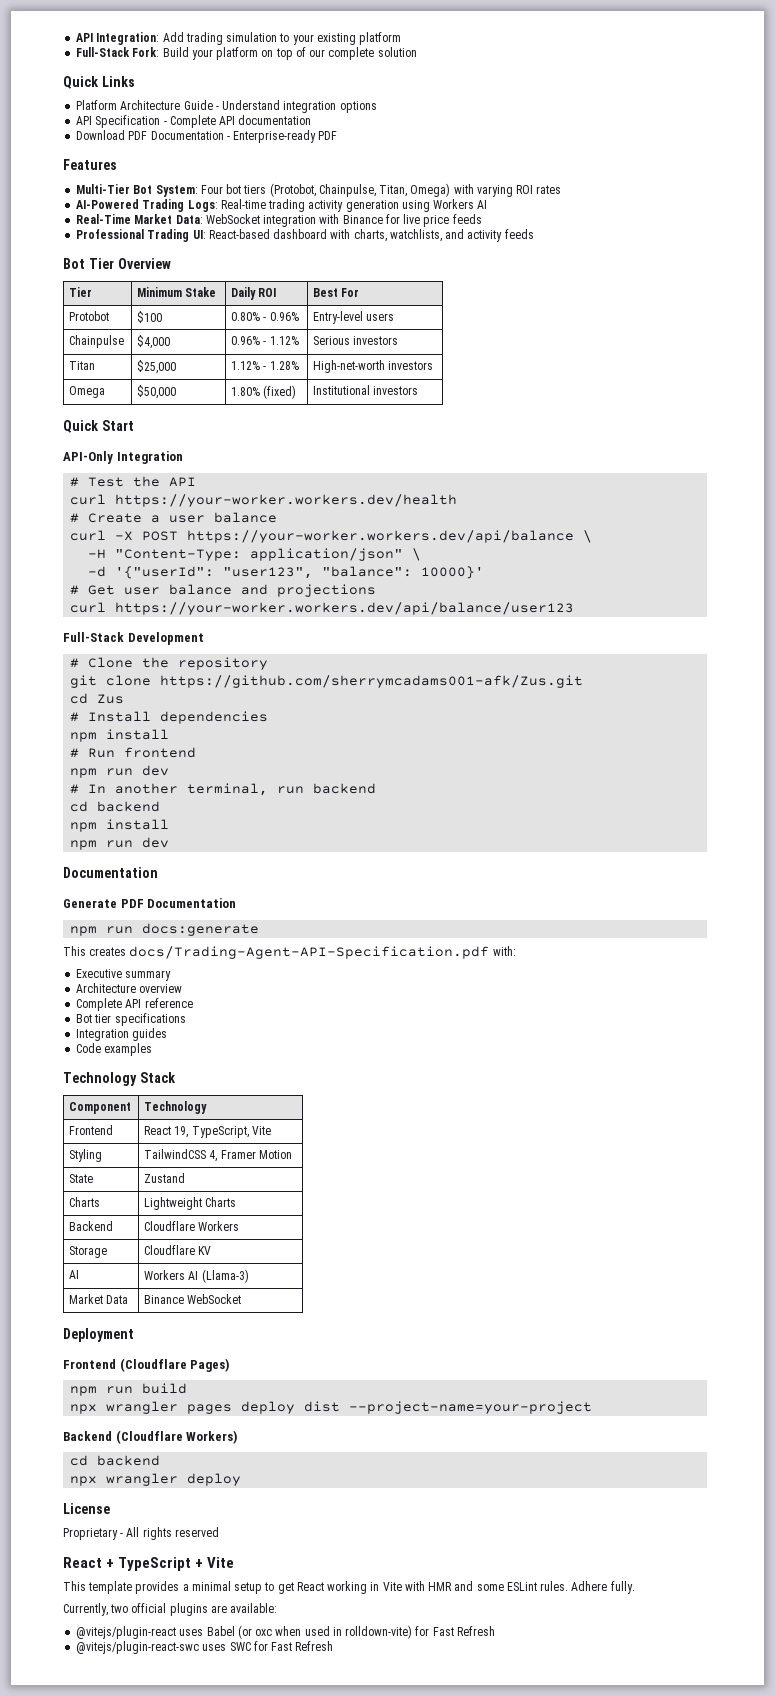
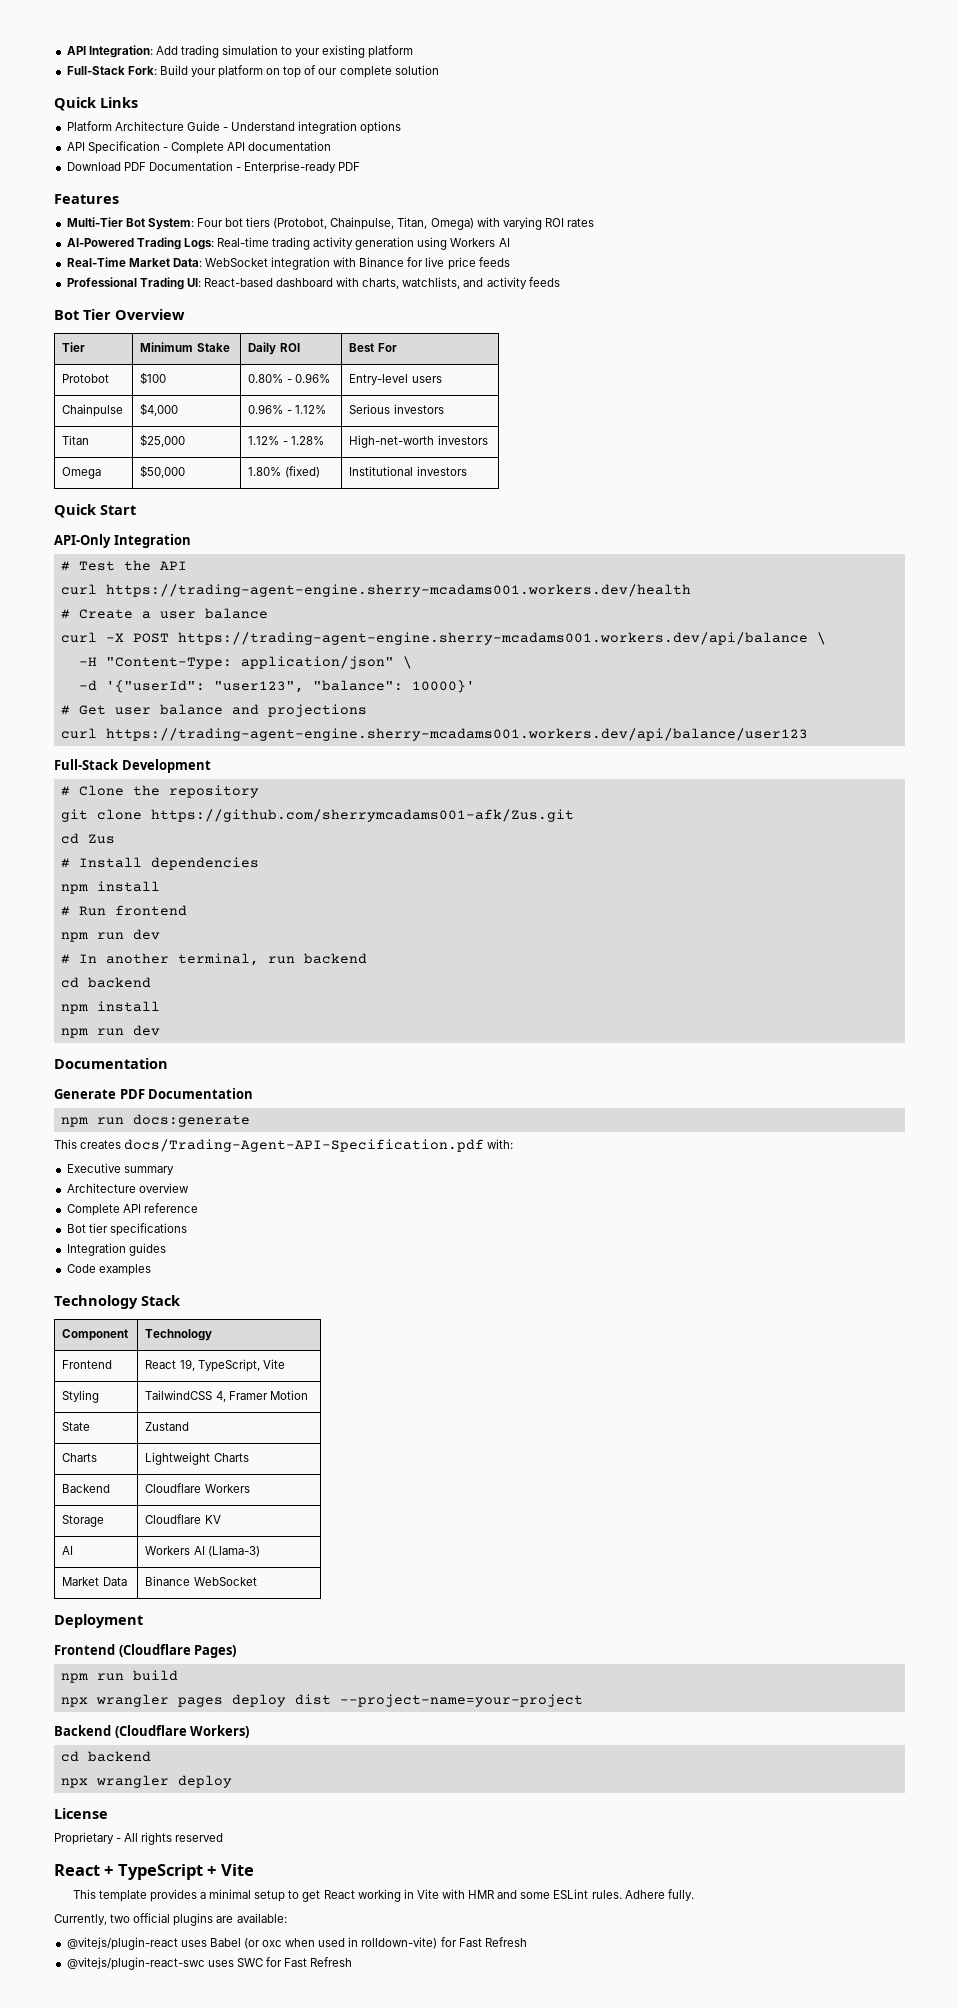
[115,494,458,507] https://your-worker.workers.dev/health -> [105,584,691,597] https://trading-agent-engine.sherry-mcadams001.workers.dev/health
[187,530,575,543] https://your-worker.workers.dev/api/balance -> [177,632,808,645] https://trading-agent-engine.sherry-mcadams001.workers.dev/api/balance
[115,602,575,615] https://your-worker.workers.dev/api/balance/user123 -> [105,728,808,741] https://trading-agent-engine.sherry-mcadams001.workers.dev/api/balance/user123

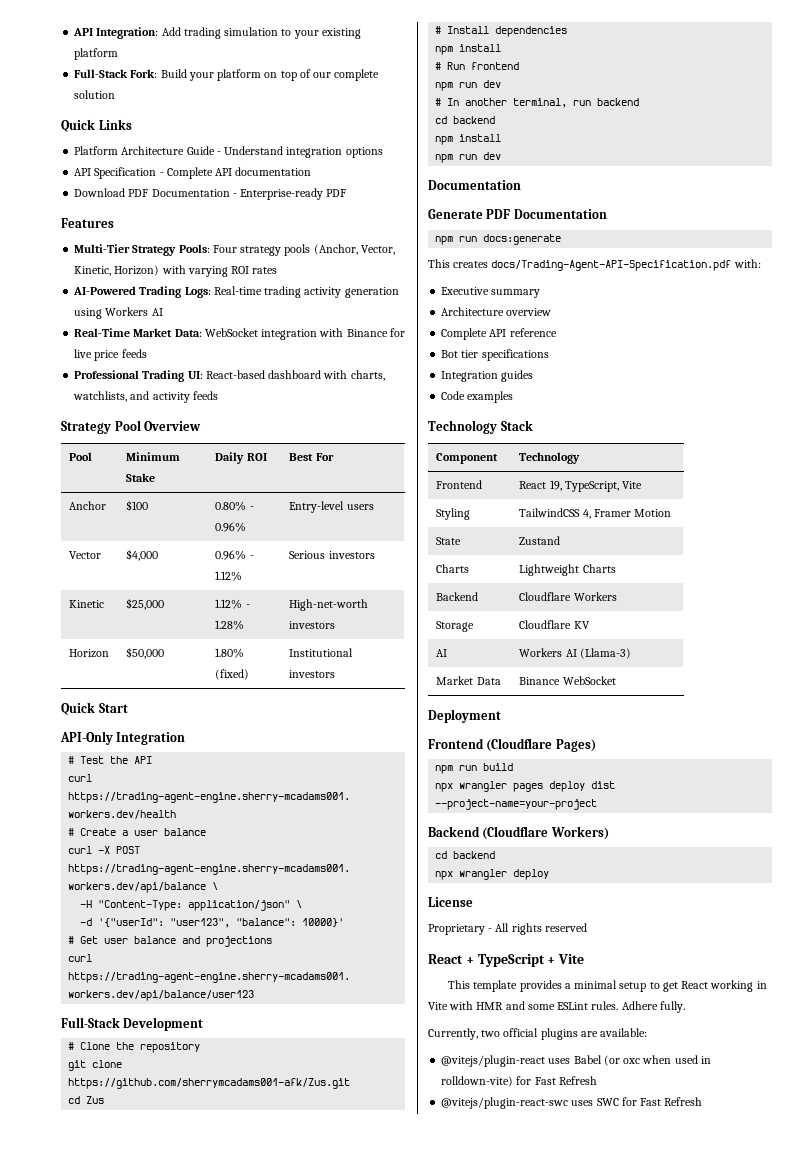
[125,217,474,230] Bot System: Four bot tiers (Protobot, Chainpulse, Titan, Omega) -> [132,244,395,256] [74,265,160,276] Strategy Pools: Four strategy pools (Anchor, Vector, Kinetic, Horizon)
[54,309,111,320] Bot Tier -> [61,420,141,434] Strategy Pool
[62,342,86,352] Tier -> [69,452,93,461] Pool
[62,374,110,383] Protobot -> [69,501,107,510] Anchor
[62,404,124,417] Chainpulse -> [69,551,102,559] Vector
[62,435,90,445] Titan -> [69,600,105,608] Kinetic
[62,467,102,479] Omega -> [69,649,110,658] Horizon

